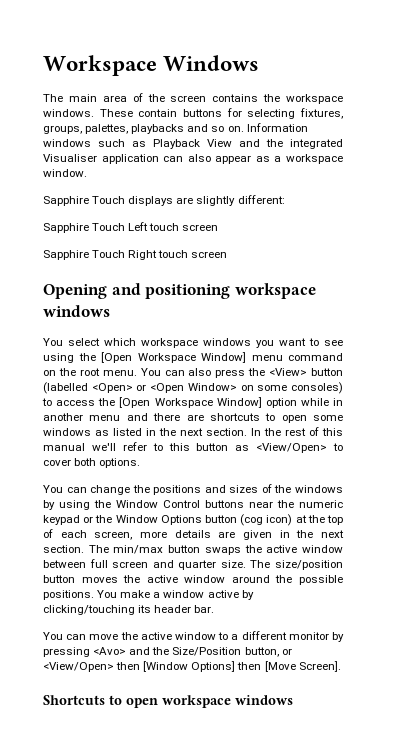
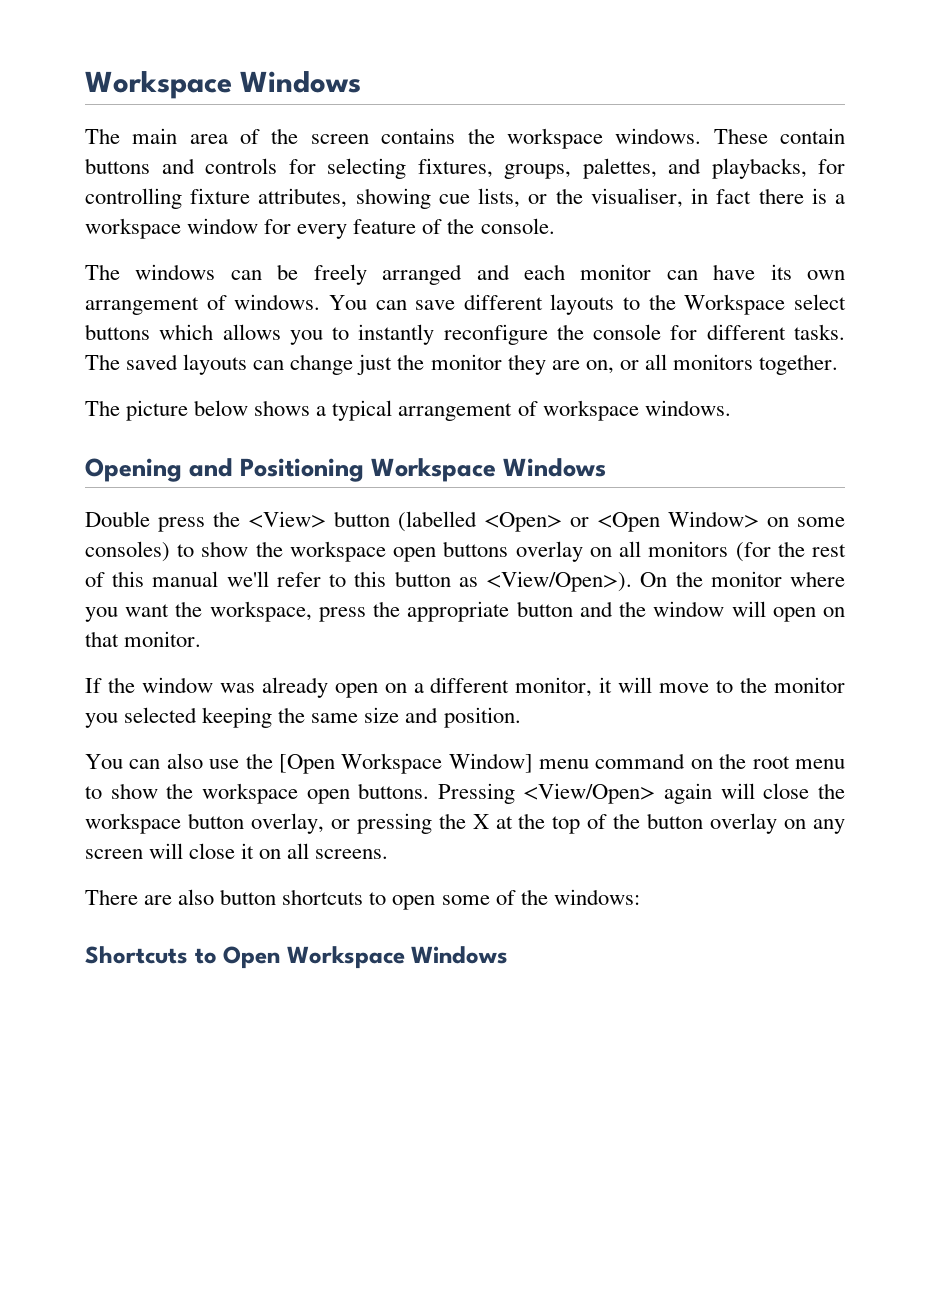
(222, 113) none -> [161,158,277,174] and controls
[131,123,308,134] [43,139,343,149] [43,154,343,164] [43,169,87,177] [43,195,285,206] [43,222,219,233] [43,250,228,260] [43,283,316,299] [43,305,110,317] [43,338,343,348] [43,352,343,363] [43,368,212,376] playbacks and so on. Information windows such as Playback View and the integrated Visualiser application can also appear as a workspace window. // Sapphire Touch displays are slightly different: // Sapphire Touch Left touch screen // Sapphire Touch Right touch screen // Opening and positioning workspace windows // You select which workspace windows you want to see using the [Open Workspace Window] menu command on the root menu. You can also -> [668,158,845,179] [85,188,846,209] [85,218,555,239] [85,264,845,285] [85,294,846,315] [85,324,845,345] [85,354,839,375] [85,400,731,421] [85,458,607,482] [85,511,150,527] and playbacks, for controlling fixture attributes, showing cue lists, or the visualiser, in fact there is a workspace window for every feature of the console. // The windows can be freely arranged and each monitor can have its own arrangement of windows. You can save different layouts to the Workspace select buttons which allows you to instantly reconfigure the console for different tasks. The saved layouts can change just the monitor they are on, or all monitors together. // The picture below shows a typical arrangement of workspace windows. // Opening and Positioning Workspace Windows // Double
[56,397,343,408] [43,413,343,423] [43,428,261,436] access the [Open Workspace Window] option while in another menu and there are shortcuts to open some windows as listed in the next section. In -> [201,541,771,562] show the workspace open buttons overlay on all monitors (for
[256,443,343,453] [43,458,141,468] [43,484,343,495] [43,500,343,510] [43,514,343,526] [43,529,344,540] [43,545,343,555] [43,559,343,570] [43,575,343,585] [43,590,254,600] [43,605,215,615] [43,631,344,642] [43,647,292,657] [43,661,341,672] <View/Open> to cover both options. // You can change the positions and sizes of the windows by using the Window Control buttons near the numeric keypad or the Window Options button (cog icon) at the top of each screen, more details are given in the next section. The min/max button swaps the active window between full screen and quarter size. The size/position button moves the active window around the possible positions. You make a window active by clicking/touching its header bar. // You can move the active window to a different monitor by pressing <Avo> and the Size/Position button, or <View/Open> then [Window Options] then [Move Screen]. -> [486,571,846,592] [85,601,846,622] [85,631,202,647] [85,677,845,698] [85,707,521,728] [85,753,845,774] [85,783,845,804] [85,813,845,834] [85,843,389,859] [85,889,640,910] <View/Open>). On the monitor where you want the workspace, press the appropriate button and the window will open on that monitor. // If the window was already open on a different monitor, it will move to the monitor you selected keeping the same size and position. // You can also use the [Open Workspace Window] menu command on the root menu to show the workspace open buttons. Pressing <View/Open> again will close the workspace button overlay, or pressing the X at the top of the button overlay on any screen will close it on all screens. // There are also button shortcuts to open some of the windows:
[126,695,293,708] open workspace windows -> [223,946,509,969] Open Workspace Windows

